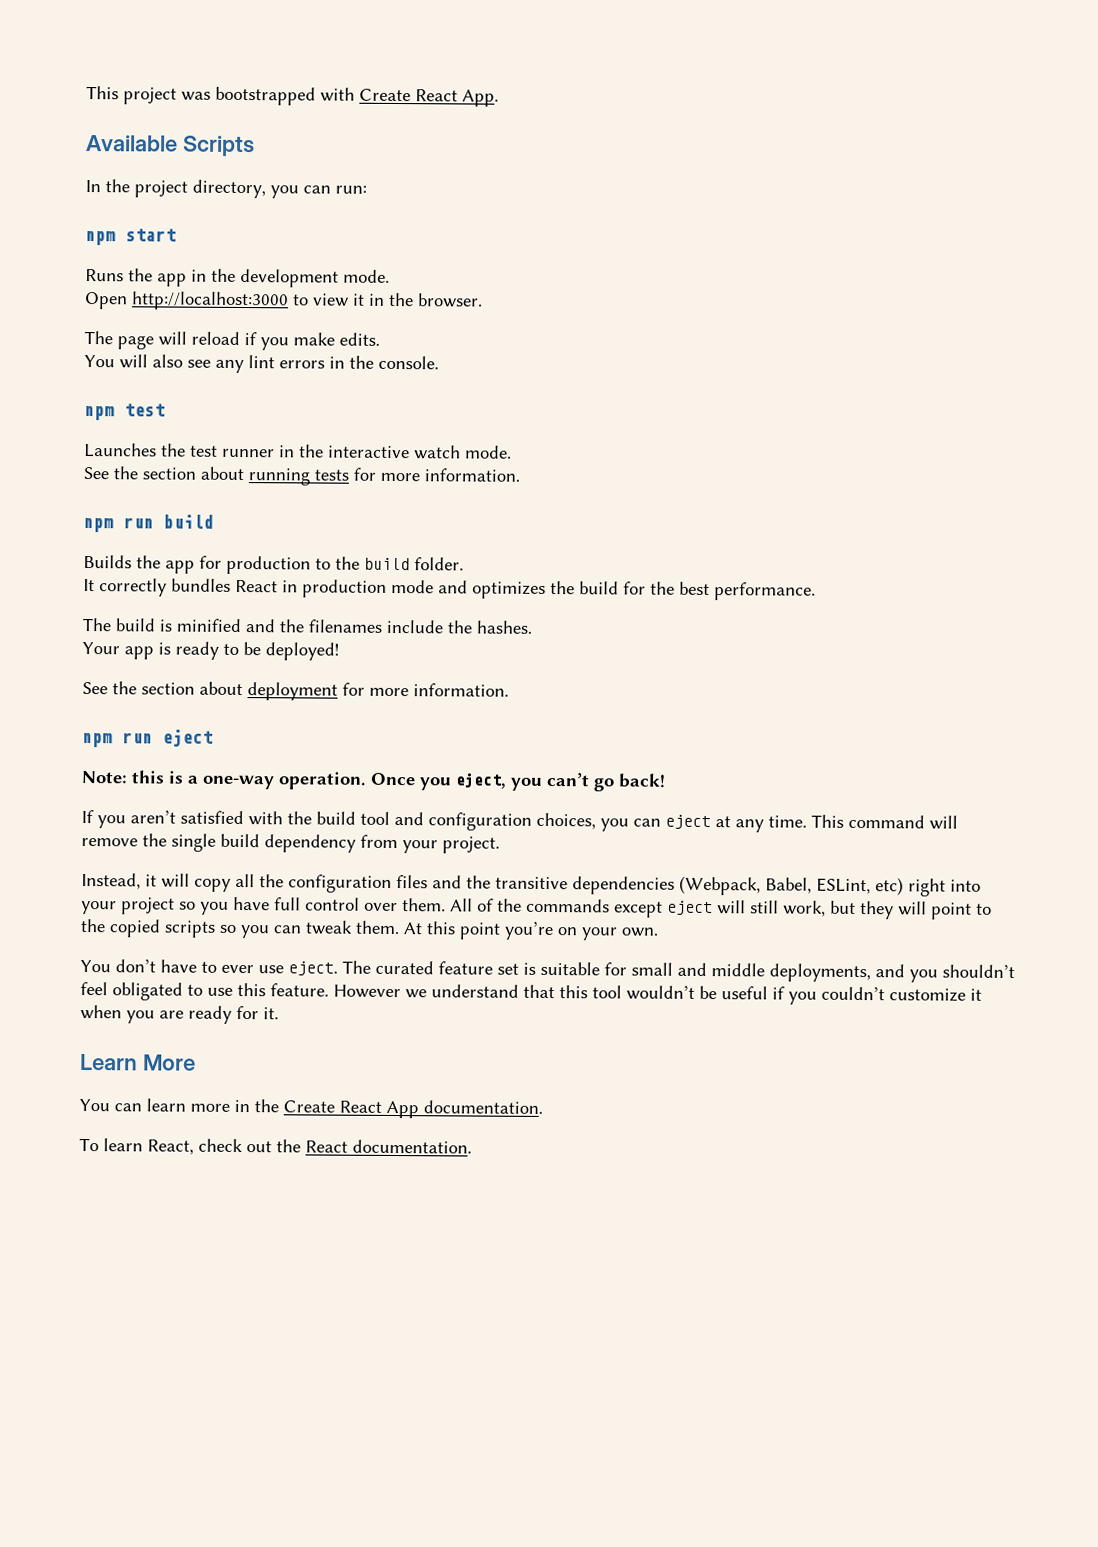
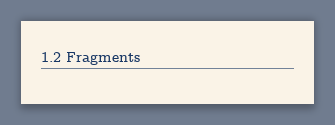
[86,85,499,107] [86,134,255,158] [85,179,367,199] [85,228,176,246] [85,268,390,288] [84,291,483,311] [84,330,380,351] [84,354,439,374] [84,403,165,421] [84,442,512,460] [83,466,520,486] [83,514,214,533] [83,554,464,575] [83,578,816,601] [82,617,532,634] [82,641,339,661] [82,681,509,701] [82,729,213,748] [81,770,666,792] [81,809,958,833] [81,833,500,854] [81,872,981,897] [81,896,992,920] [80,918,659,941] [80,959,1015,983] [80,981,982,1005] [80,1004,279,1024] [80,1053,196,1071] [79,1098,543,1119] [79,1137,472,1155] This project was bootstrapped with Create React App. // Available Scripts // In the project directory, you can run: // npm start // Runs the app in the development mode. // Open http://localhost:3000 to view it in the browser. // The page will reload if you make edits. // You will also see any lint errors in the console. // npm test // Launches the test runner in the interactive watch mode. // See the section about running tests for more information. // npm run build // Builds the app for production to the build folder. // It correctly bundles React in production mode and optimizes the build for the best performance. // The build is minified and the filenames include the hashes. // Your app is ready to be deployed! // See the section about deployment for more information. // npm run eject // Note: this is a one-way operation. Once you eject, you can’t go back! // If you aren’t satisfied with the build tool and configuration choices, you can eject at any time. This command will remove the single build dependency from your project. // Instead, it will copy all the configuration files and the transitive dependencies (Webpack, Babel, ESLint, etc) right into your project so you have full control over them. All of the commands except eject will still work, but they will point to the copied scripts so you can tweak them. At this point you’re on your own. // You don’t have to ever use eject. The curated feature set is suitable for small and middle deployments, and you shouldn’t feel obligated to use this feature. However we understand that this tool wouldn’t be useful if you couldn’t customize it when you are ready for it. // Learn More // You can learn more in the Create React App documentation. // To learn React, check out the React documentation. -> [41,52,140,65] 1.2 Fragments

